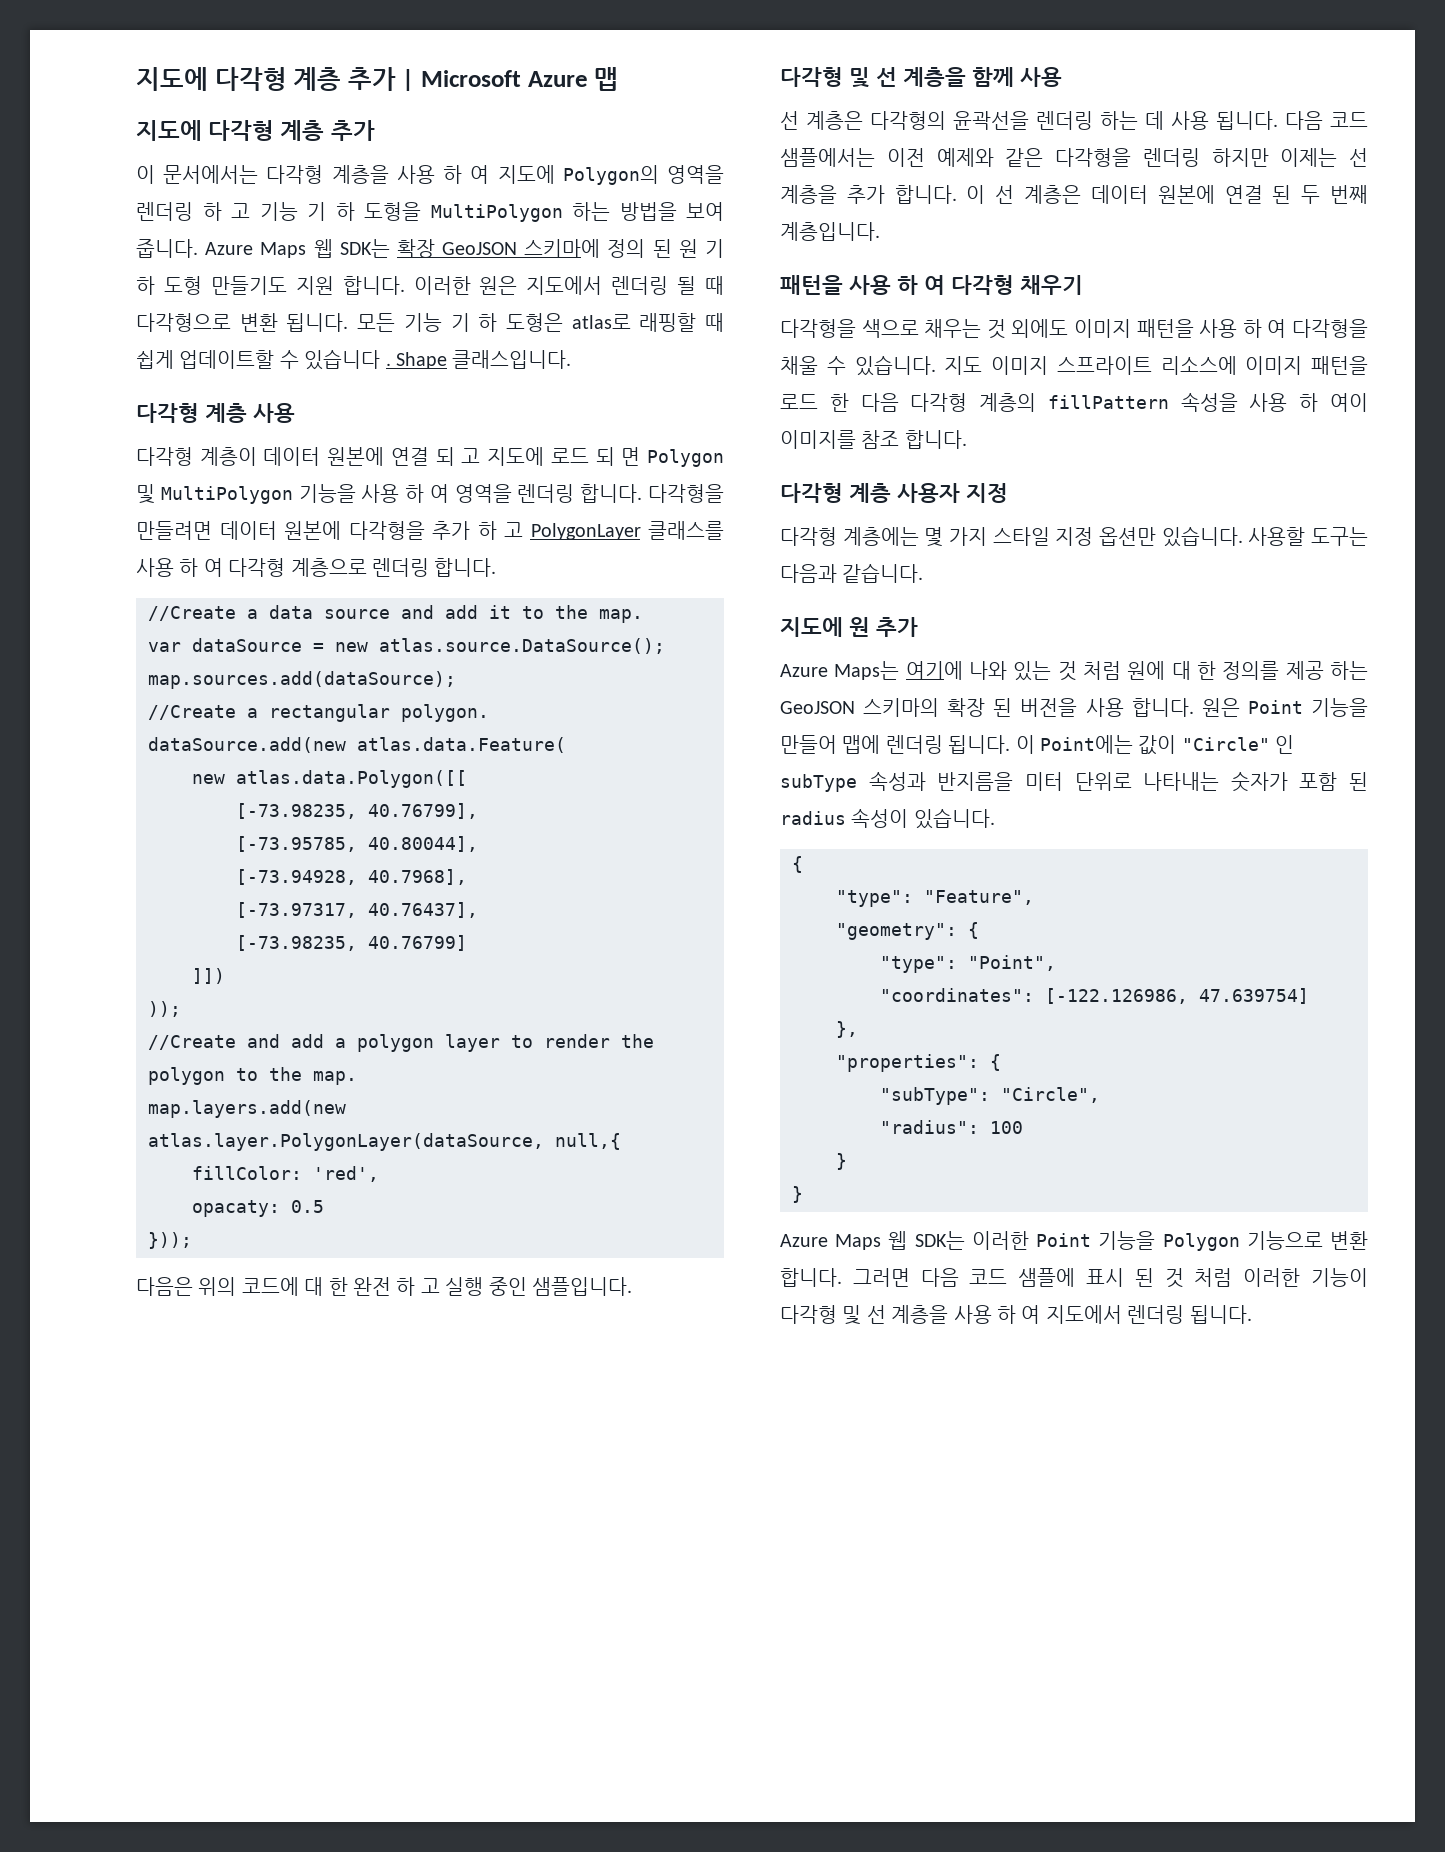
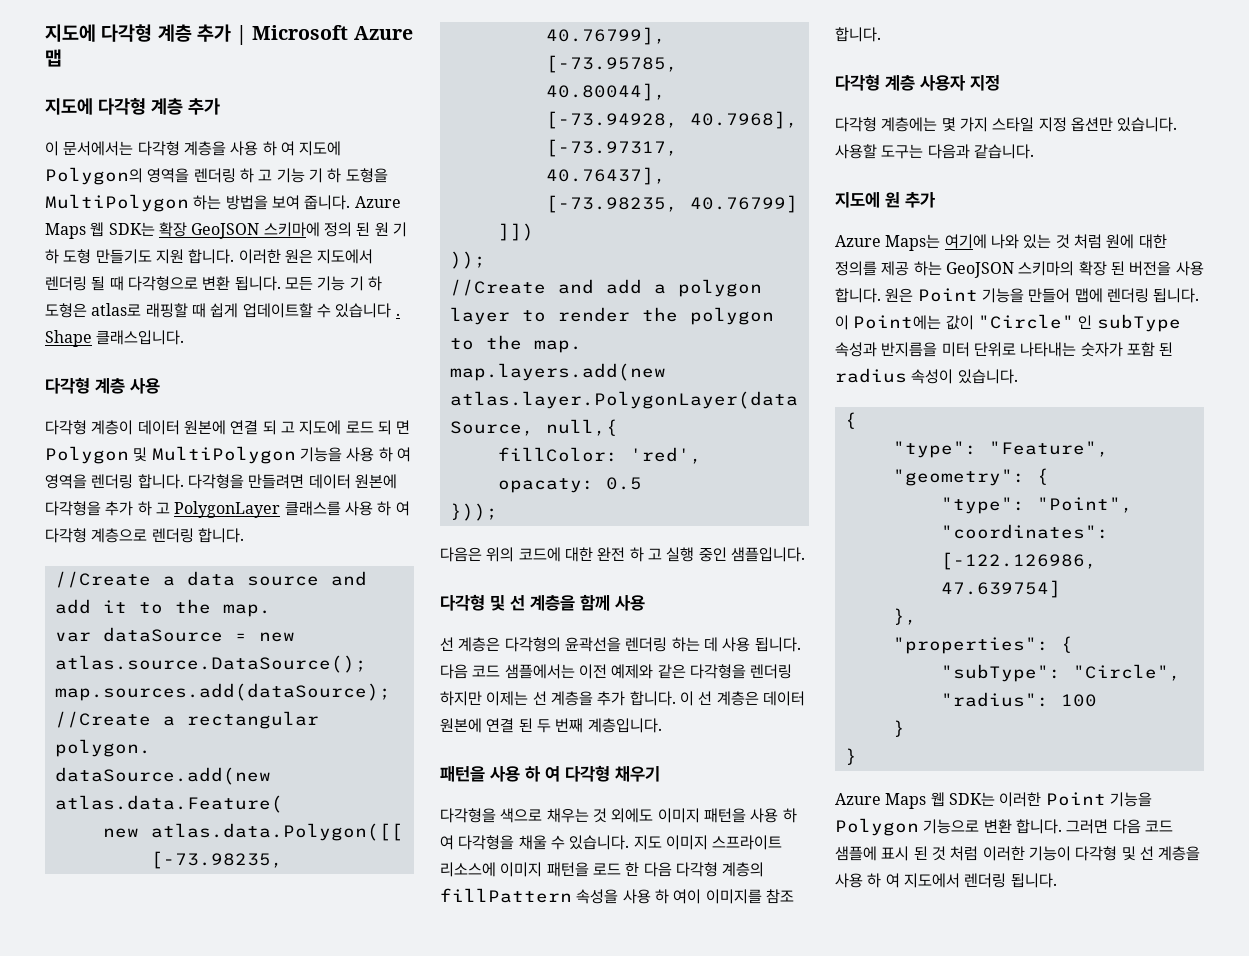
[304,1277,348,1296] 대 한 -> [564,547,593,562] 대한
[1171,661,1216,680] 대 한 -> [1138,234,1167,249] 대한

